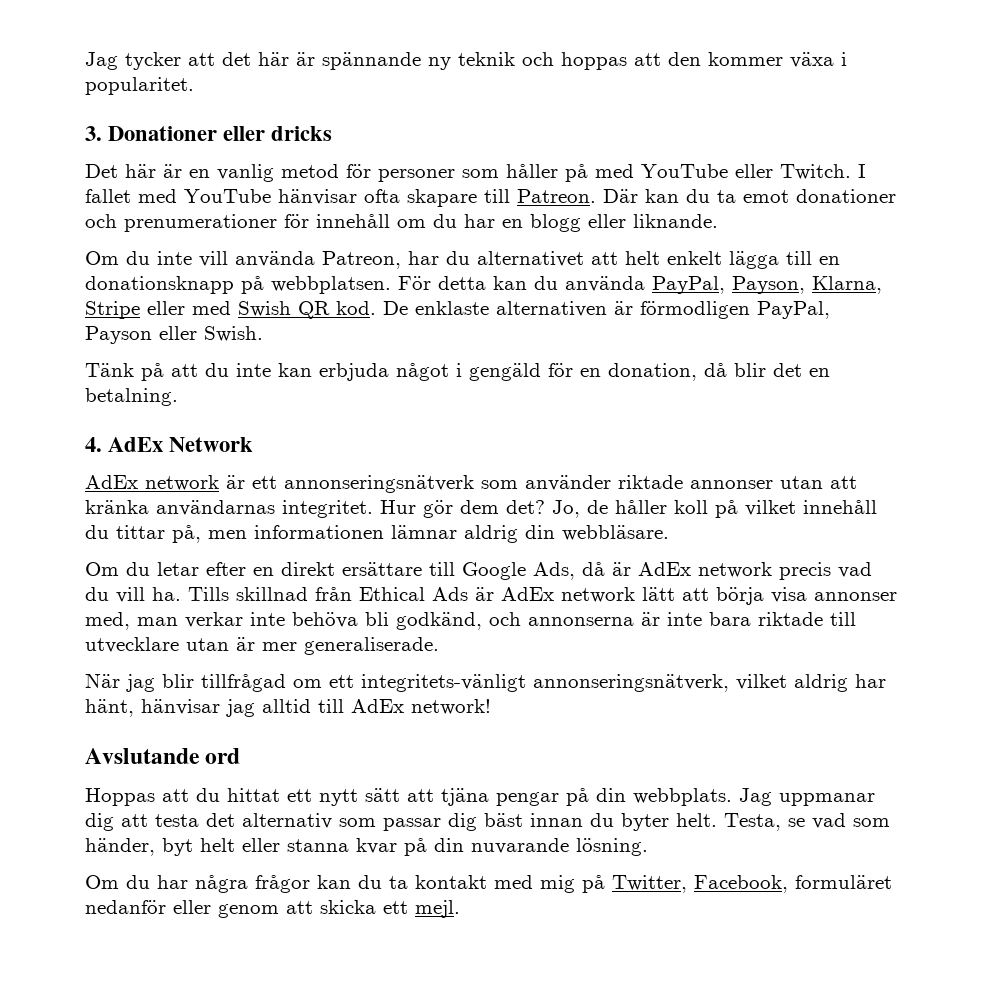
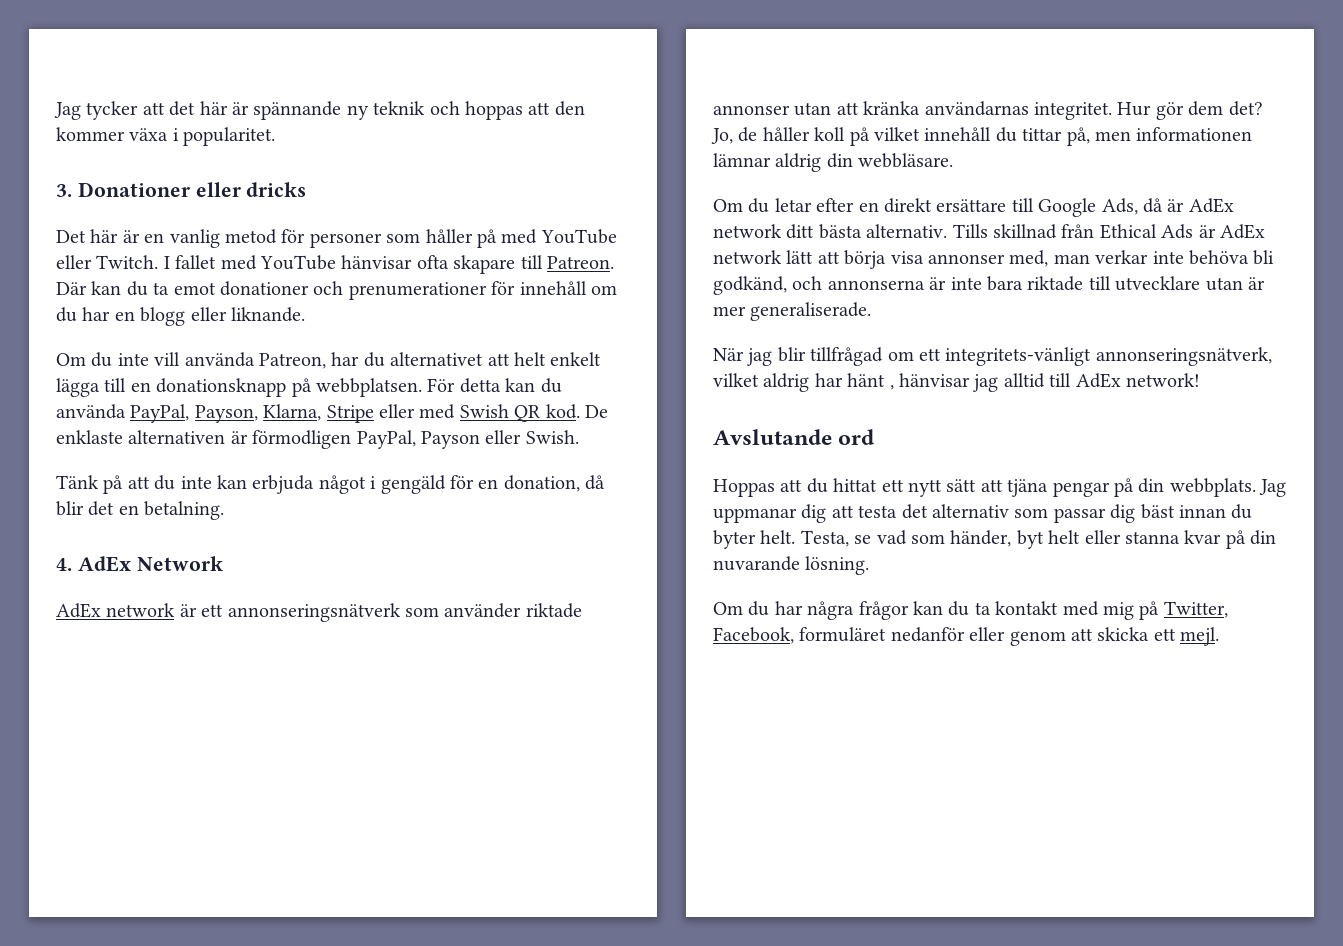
[779,562,872,580] [85,587,181,603] precis vad du vill ha. -> [786,224,948,239] ditt bästa alternativ.
[85,699,134,717] hänt, -> [847,373,894,390] hänt ,

